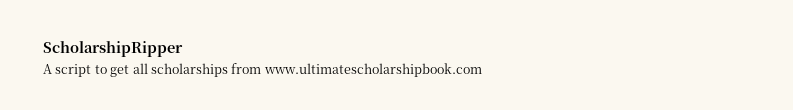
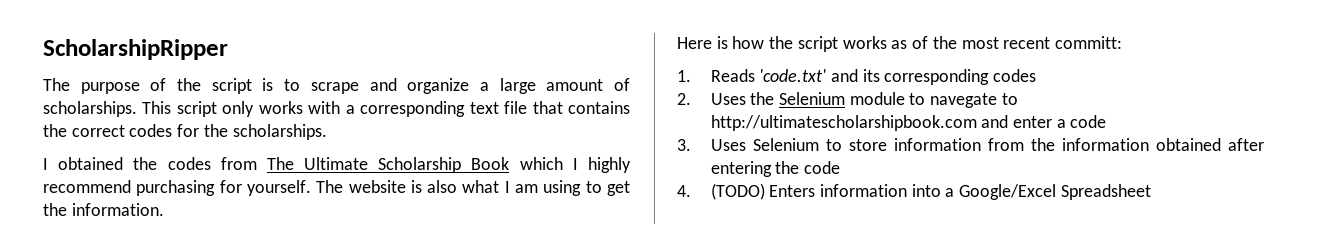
[43,63,482,77] A script to get all scholarships from www.ultimatescholarshipbook.com -> [43,78,630,94] [43,101,630,117] [43,124,327,140] [43,157,631,173] [43,180,630,196] [43,203,164,216] [677,36,1122,52] [677,69,1037,85] [677,92,1018,108] [710,115,1107,131] [677,138,1264,151] [710,161,840,177] [677,183,1151,200] The purpose of the script is to scrape and organize a large amount of scholarships. This script only works with a corresponding text file that contains the correct codes for the scholarships. // I obtained the codes from The Ultimate Scholarship Book which I highly recommend purchasing for yourself. The website is also what I am using to get the information. // Here is how the script works as of the most recent committ: // 1. Reads 'code.txt' and its corresponding codes // 2. Uses the Selenium module to navegate to http://ultimatescholarshipbook.com and enter a code // 3. Uses Selenium to store information from the information obtained after entering the code // 4. (TODO) Enters information into a Google/Excel Spreadsheet

